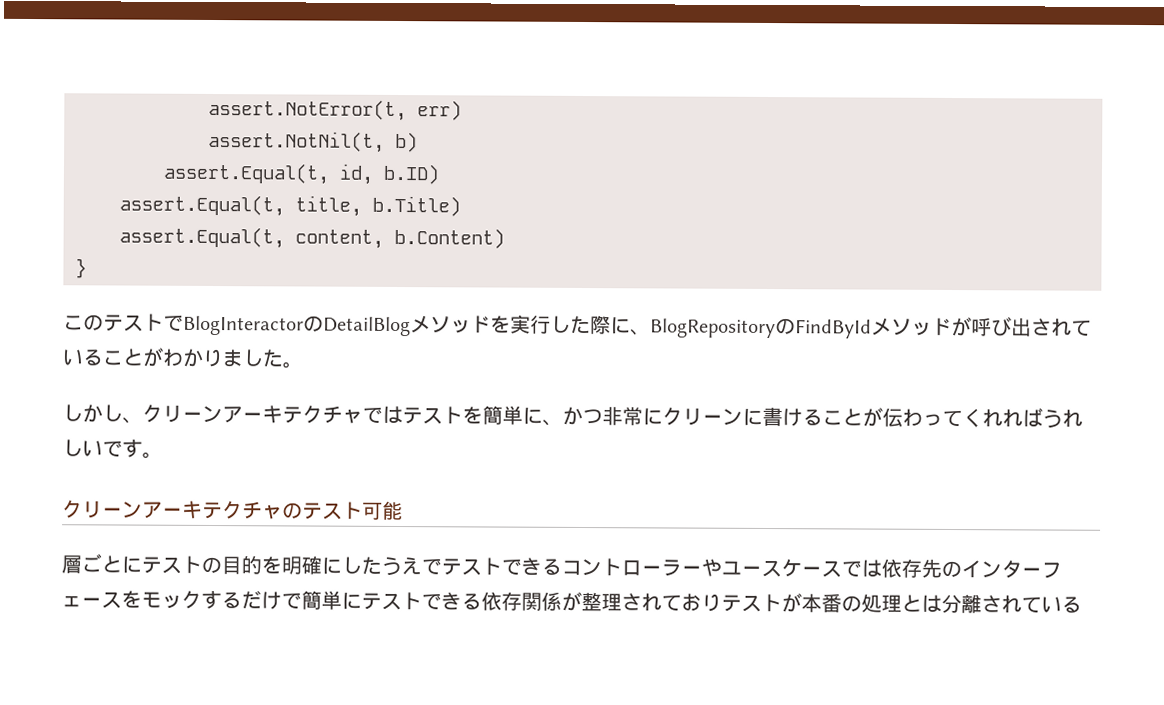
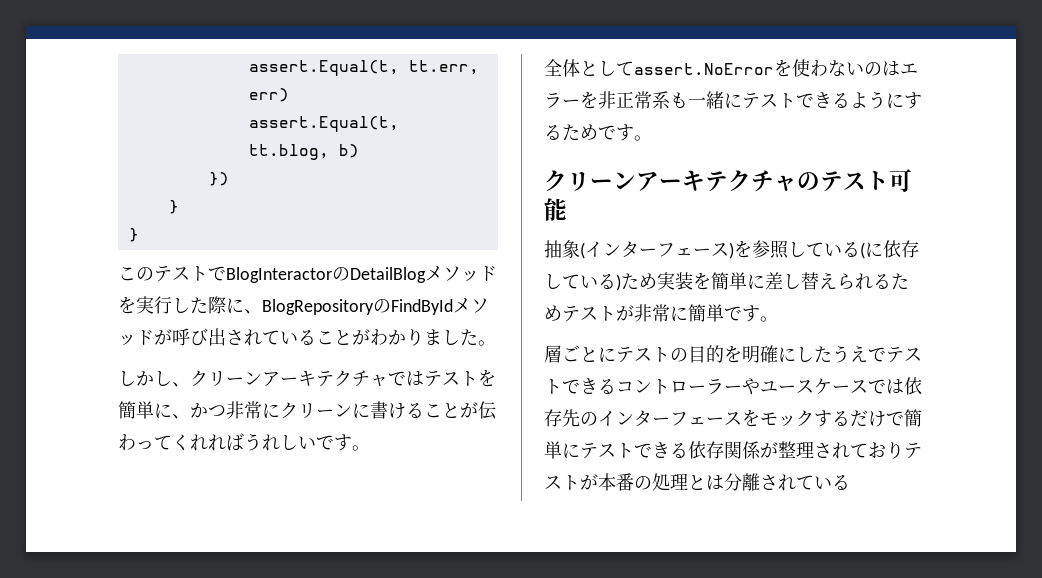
[208,98,407,122] assert.NotError(t, -> [248,60,479,76] assert.Equal(t, tt.err,
[208,130,385,153] assert.NotNil(t, -> [248,116,399,132] [248,144,329,160] assert.Equal(t, tt.blog,
[163,162,440,185] [119,194,461,217] [119,226,505,249] assert.Equal(t, id, b.ID) // assert.Equal(t, title, b.Title) // assert.Equal(t, content, b.Content) -> [208,172,229,186] [168,200,179,214] }) // }
(163, 455) none -> [544,59,918,77] [544,91,922,109] [544,124,652,141] // 全体としてassert.NoErrorを使わないのはエラーを非正常系も一緒にテストできるようにするためです。
(403, 510) none -> [544,240,919,259] [544,272,909,291] [544,304,778,322] // 抽象(インターフェース)を参照している(に依存している)ため実装を簡単に差し替えられるためテストが非常に簡単です。

